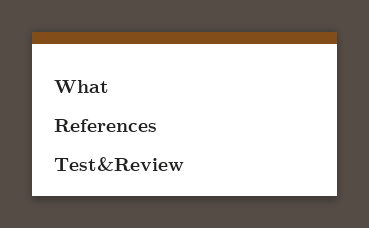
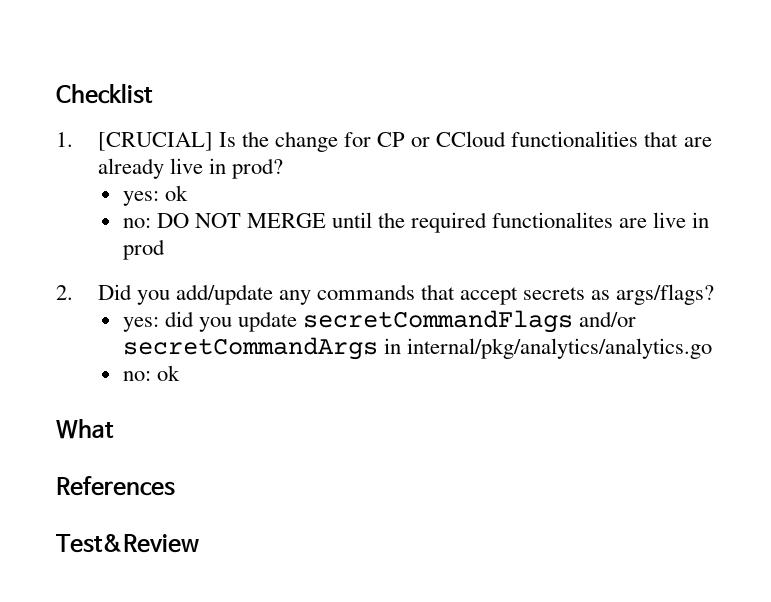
(54, 86) none -> [56,83,153,104] [56,131,712,152] [97,158,284,179] [122,185,188,206] [122,212,710,233] [122,239,165,260] [56,284,715,305] [122,310,636,333] [122,337,712,360] [122,365,180,381] Checklist // 1. [CRUCIAL] Is the change for CP or CCloud functionalities that are already live in prod? // yes: ok // no: DO NOT MERGE until the required functionalites are live in prod // 2. Did you add/update any commands that accept secrets as args/flags? // yes: did you update secretCommandFlags and/or secretCommandArgs in internal/pkg/analytics/analytics.go // no: ok //

